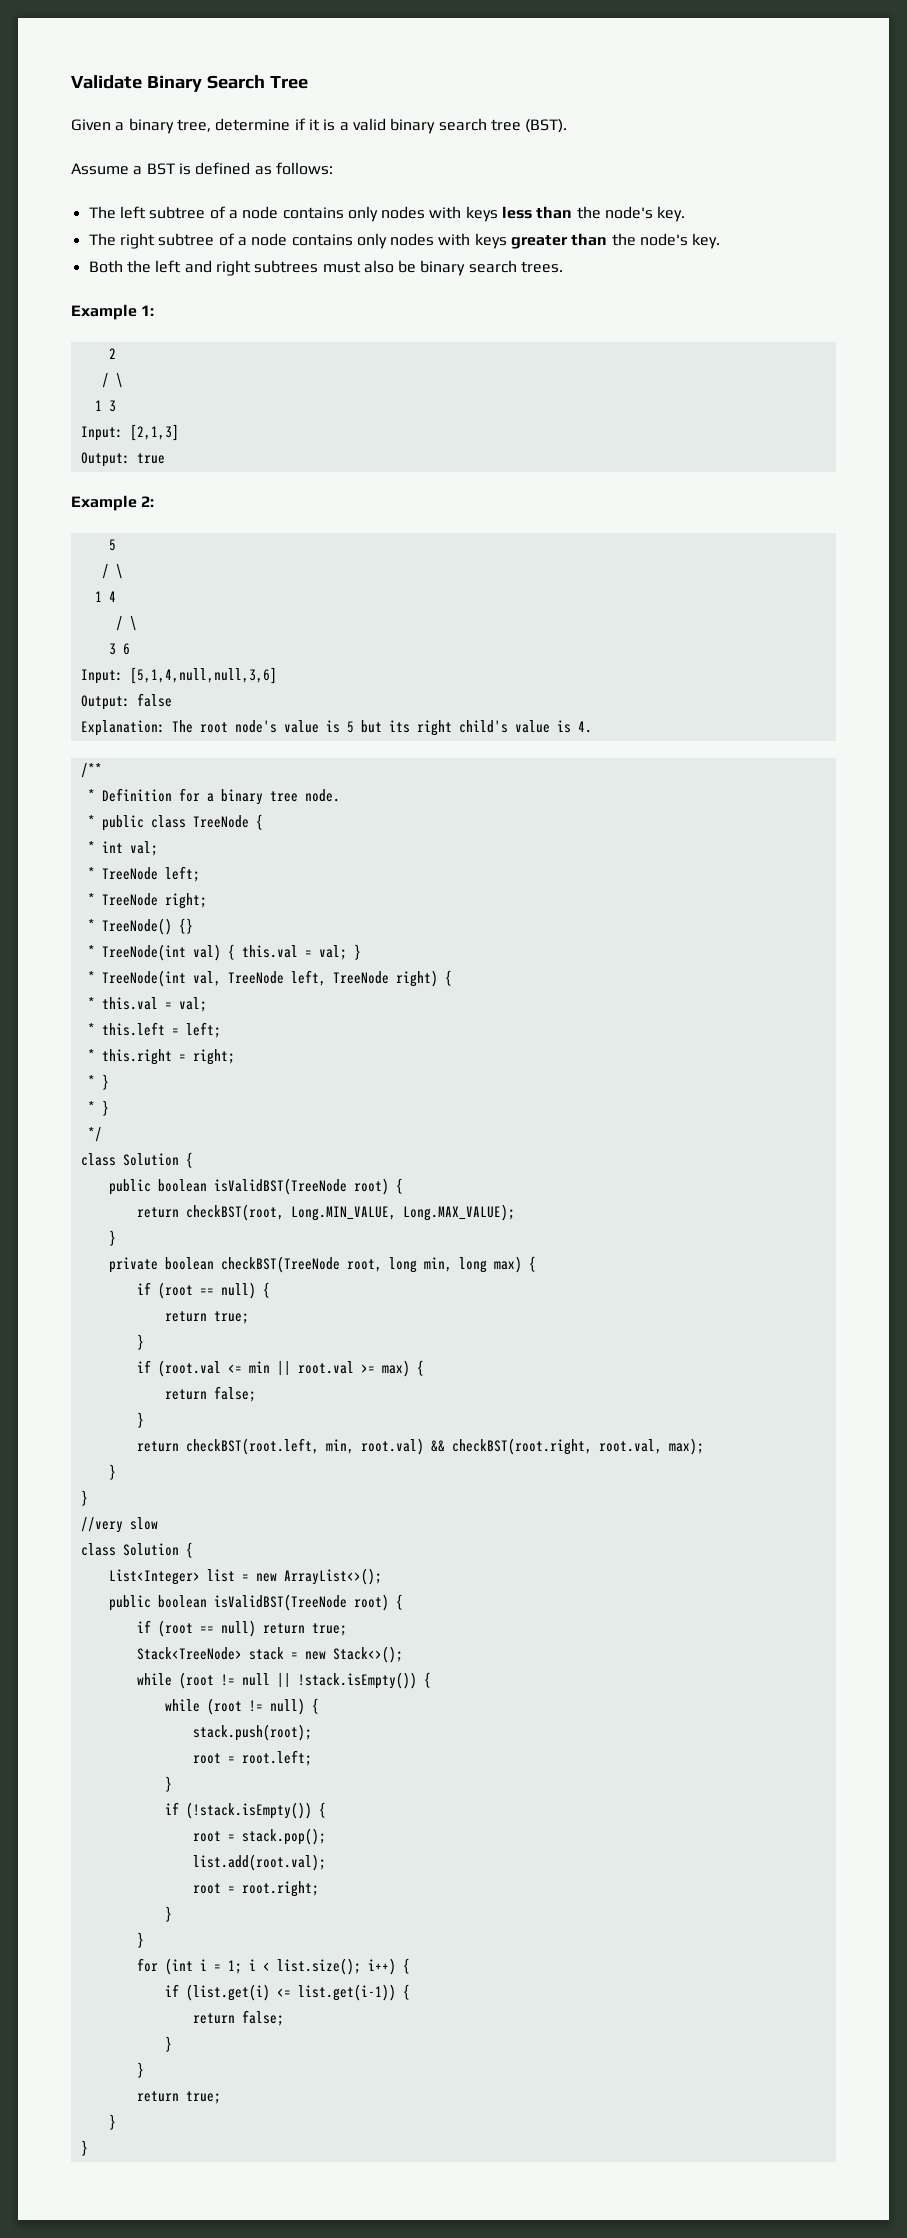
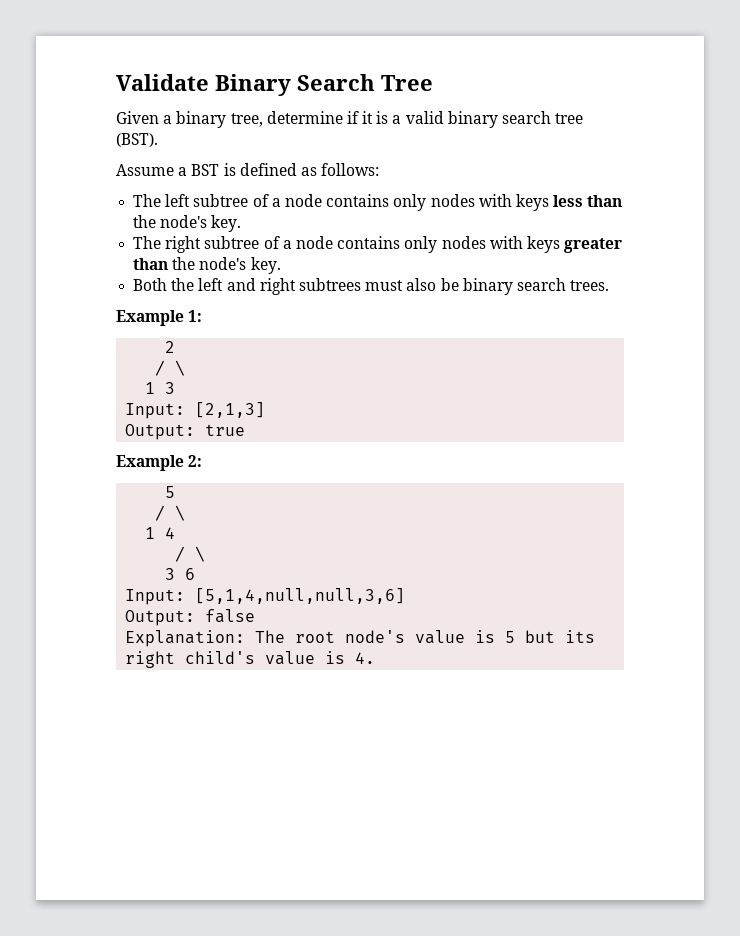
[80,763,102,778] [87,788,340,805] [87,814,263,831] [87,841,158,856] [87,866,200,882] [87,893,207,909] [87,918,193,935] [87,944,361,961] [87,970,452,987] [87,997,207,1012] [87,1022,221,1038] [87,1049,235,1065] [87,1074,109,1090] [87,1100,109,1116] [87,1127,102,1142] [80,1152,193,1168] [108,1178,403,1195] [136,1204,515,1221] [108,1230,116,1246] [108,1256,536,1273] [136,1282,270,1299] [164,1311,249,1324] [136,1334,144,1350] [136,1360,424,1377] [164,1386,256,1402] [136,1412,144,1428] [136,1438,704,1455] [108,1464,116,1480] [80,1490,88,1506] [80,1517,158,1533] [80,1542,193,1558] [108,1568,382,1585] [108,1594,403,1611] [136,1620,347,1637] [136,1646,403,1663] [136,1672,431,1689] [164,1698,319,1715] [192,1724,312,1741] [192,1750,312,1766] [164,1776,172,1792] [164,1802,326,1819] [192,1828,326,1845] [192,1854,326,1871] [192,1881,319,1897] [164,1906,172,1922] [136,1932,144,1948] [136,1958,410,1975] [164,1984,410,2001] [192,2010,284,2026] [164,2036,172,2052] [136,2062,144,2078] [136,2091,221,2104] [108,2114,116,2130] [80,2140,88,2156] // /** // * Definition for a binary tree node. // * public class TreeNode { // * int val; // * TreeNode left; // * TreeNode right; // * TreeNode() {} // * TreeNode(int val) { this.val = val; } // * TreeNode(int val, TreeNode left, TreeNode right) { // * this.val = val; // * this.left = left; // * this.right = right; // * } // * } // */ // class Solution { // public boolean isValidBST(TreeNode root) { // return checkBST(root, Long.MIN_VALUE, Long.MAX_VALUE); // } // private boolean checkBST(TreeNode root, long min, long max) { // if (root == null) { // return true; // } // if (root.val <= min || root.val >= max) { // return false; // } // return checkBST(root.left, min, root.val) && checkBST(root.right, root.val, max); // } // } // //very slow // class Solution { // List<Integer> list = new ArrayList<>(); // public boolean isValidBST(TreeNode root) { // if (root == null) return true; // Stack<TreeNode> stack = new Stack<>(); // while (root != null || !stack.isEmpty()) { // while (root != null) { // stack.push(root); // root = root.left; // } // if (!stack.isEmpty()) { // root = stack.pop(); // list.add(root.val); // root = root.right; // } // } // for (int i = 1; i < list.size(); i++) { // if (list.get(i) <= list.get(i-1)) { // return false; // } // } // return true; // } // } -> (376, 658) none

